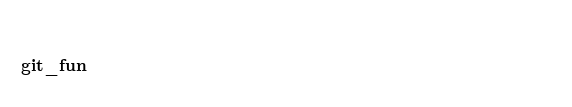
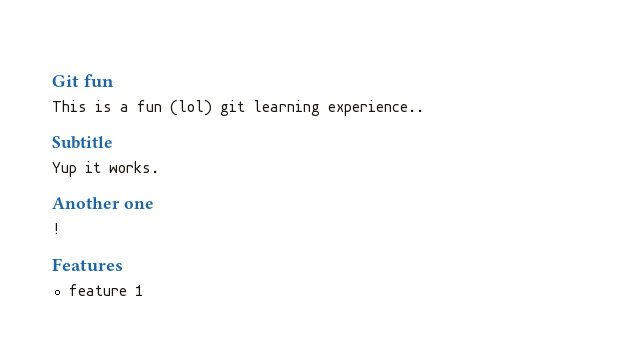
[21,59,87,76] git_fun -> [52,74,114,88] [52,100,424,116] [52,136,113,149] [52,161,159,177] [52,197,154,209] [52,223,61,234] [52,258,123,272] [68,284,143,296] Git fun // This is a fun (lol) git learning experience.. // Subtitle // Yup it works. // Another one // ! // Features // feature 1

